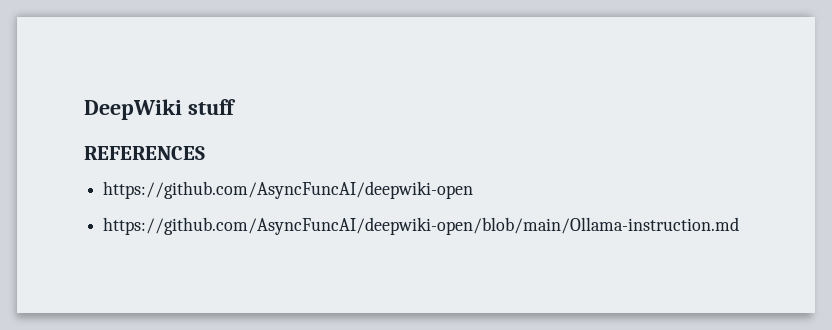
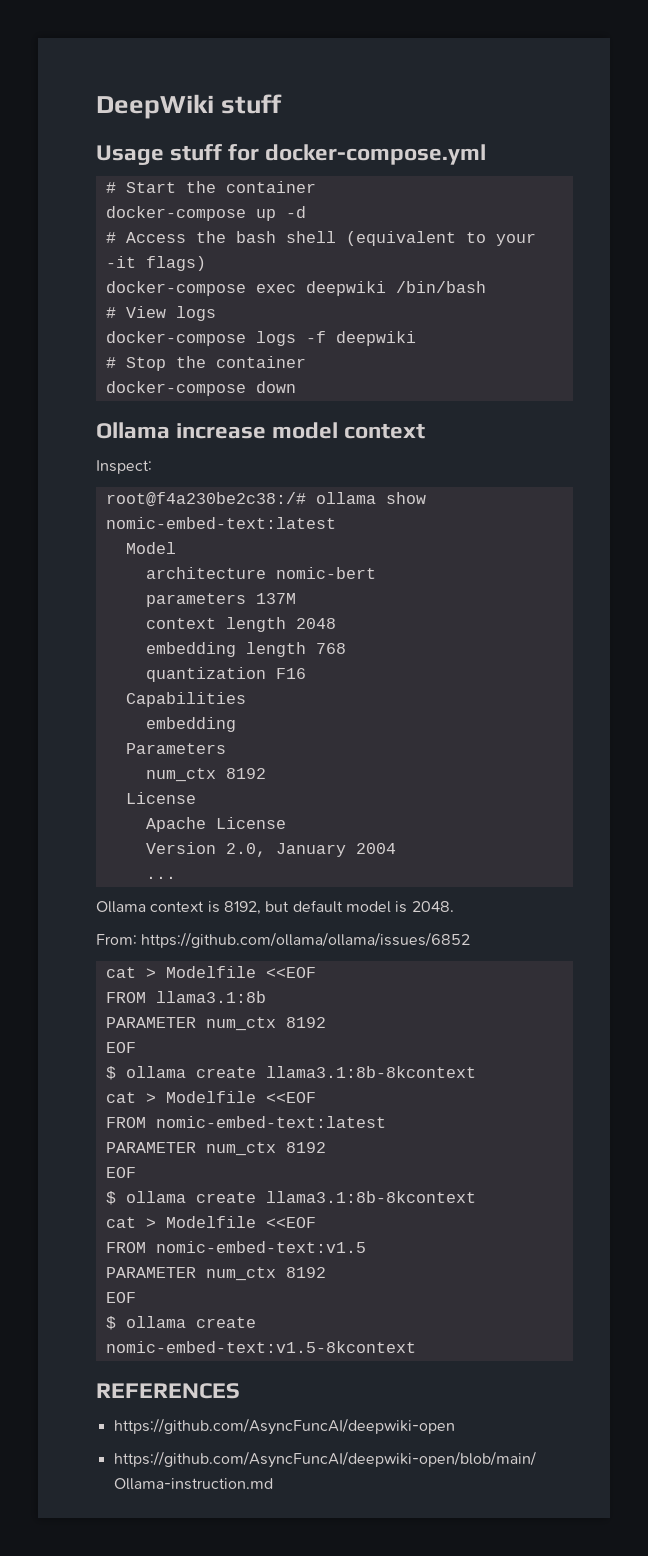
(236, 107) none -> [96,144,487,165] [105,181,316,193] [105,206,306,221] [105,231,536,246] [105,256,206,271] [105,281,486,296] [105,306,216,321] [105,331,416,346] [105,356,306,371] [105,381,296,396] [96,422,426,439] [96,460,152,474] [105,492,426,507] [105,517,336,529] [125,542,176,554] [145,567,376,579] [145,593,296,607] [145,617,336,632] [145,642,346,657] [145,667,306,682] [125,692,246,707] [145,717,236,732] [125,743,226,754] [145,768,266,782] [125,792,196,804] [145,817,286,832] [145,842,396,857] [145,876,176,879] [96,900,454,915] [96,932,471,948] [105,966,316,978] [105,991,266,1003] [105,1017,326,1031] [105,1042,136,1053] [105,1066,476,1080] [105,1091,316,1103] [105,1116,386,1128] [105,1142,326,1156] [105,1167,136,1178] [105,1191,476,1205] [105,1216,316,1228] [105,1241,366,1253] [105,1267,326,1281] [105,1292,136,1303] [105,1316,256,1330] [105,1341,416,1353] // Usage stuff for docker-compose.yml // # Start the container // docker-compose up -d // # Access the bash shell (equivalent to your -it flags) // docker-compose exec deepwiki /bin/bash // # View logs // docker-compose logs -f deepwiki // # Stop the container // docker-compose down // Ollama increase model context // Inspect: // root@f4a230be2c38:/# ollama show nomic-embed-text:latest // Model // architecture nomic-bert // parameters 137M // context length 2048 // embedding length 768 // quantization F16 // Capabilities // embedding // Parameters // num_ctx 8192 // License // Apache License // Version 2.0, January 2004 // ... // Ollama context is 8192, but default model is 2048. // From: https://github.com/ollama/ollama/issues/6852 // cat > Modelfile <<EOF // FROM llama3.1:8b // PARAMETER num_ctx 8192 // EOF // $ ollama create llama3.1:8b-8kcontext // cat > Modelfile <<EOF // FROM nomic-embed-text:latest // PARAMETER num_ctx 8192 // EOF // $ ollama create llama3.1:8b-8kcontext // cat > Modelfile <<EOF // FROM nomic-embed-text:v1.5 // PARAMETER num_ctx 8192 // EOF // $ ollama create nomic-embed-text:v1.5-8kcontext

